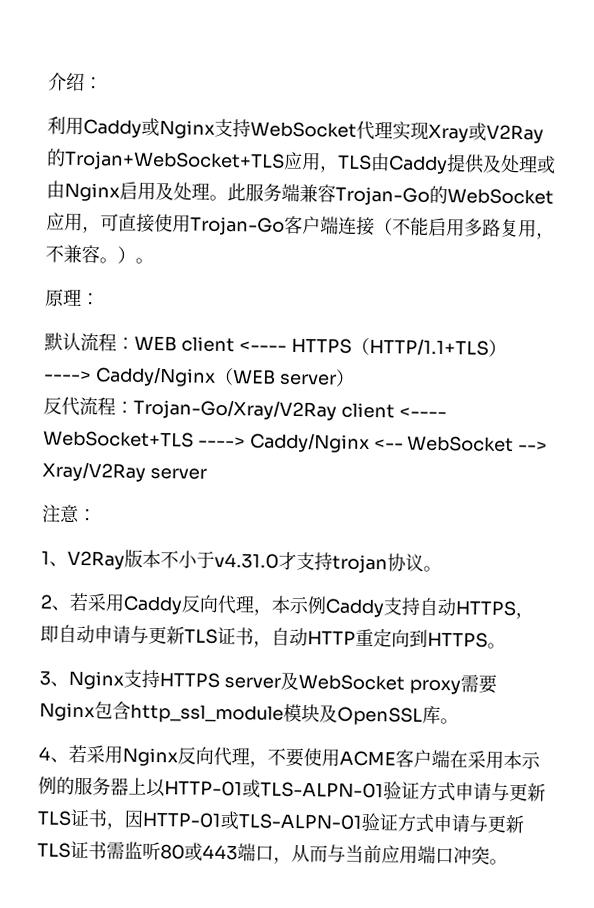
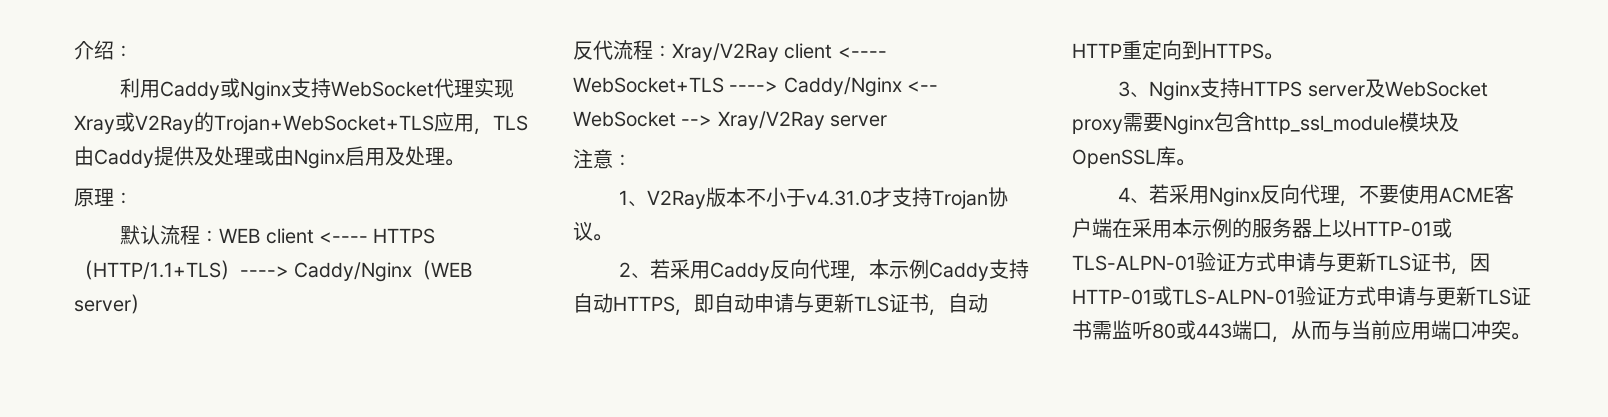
[227,183,554,206] [46,212,555,240] [45,244,154,264] 此服务端兼容Trojan-Go的WebSocket应用，可直接使用Trojan-Go客户端连接（不能启用多路复用，不兼容。）。 -> (464, 162) none
[133,398,337,421] Trojan-Go/Xray/V2Ray -> [672,43,779,62] Xray/V2Ray
[332,554,388,574] trojan -> [932,190,989,209] Trojan

